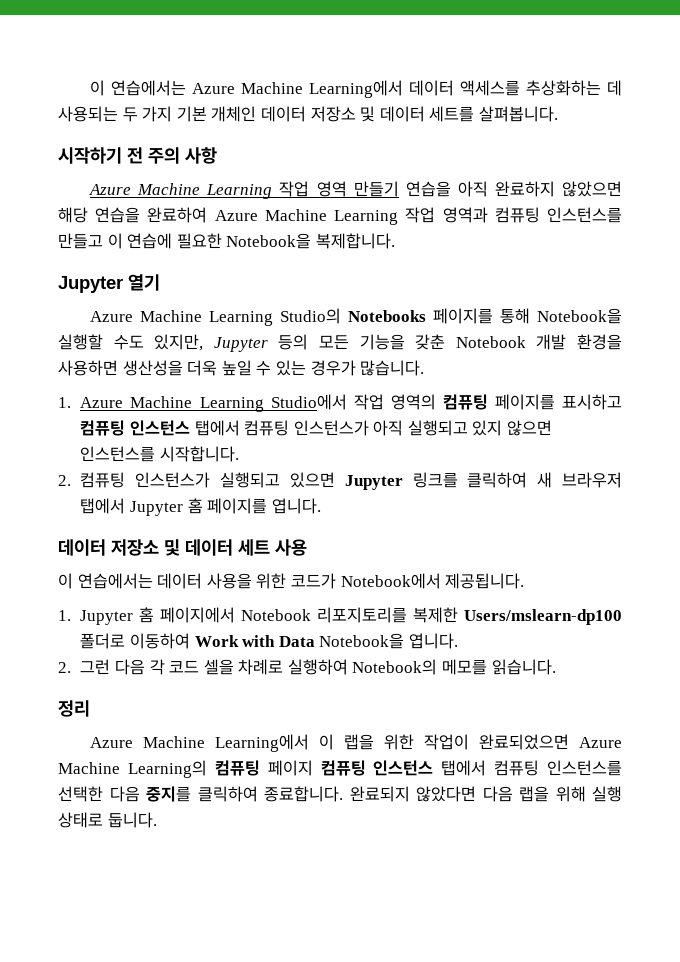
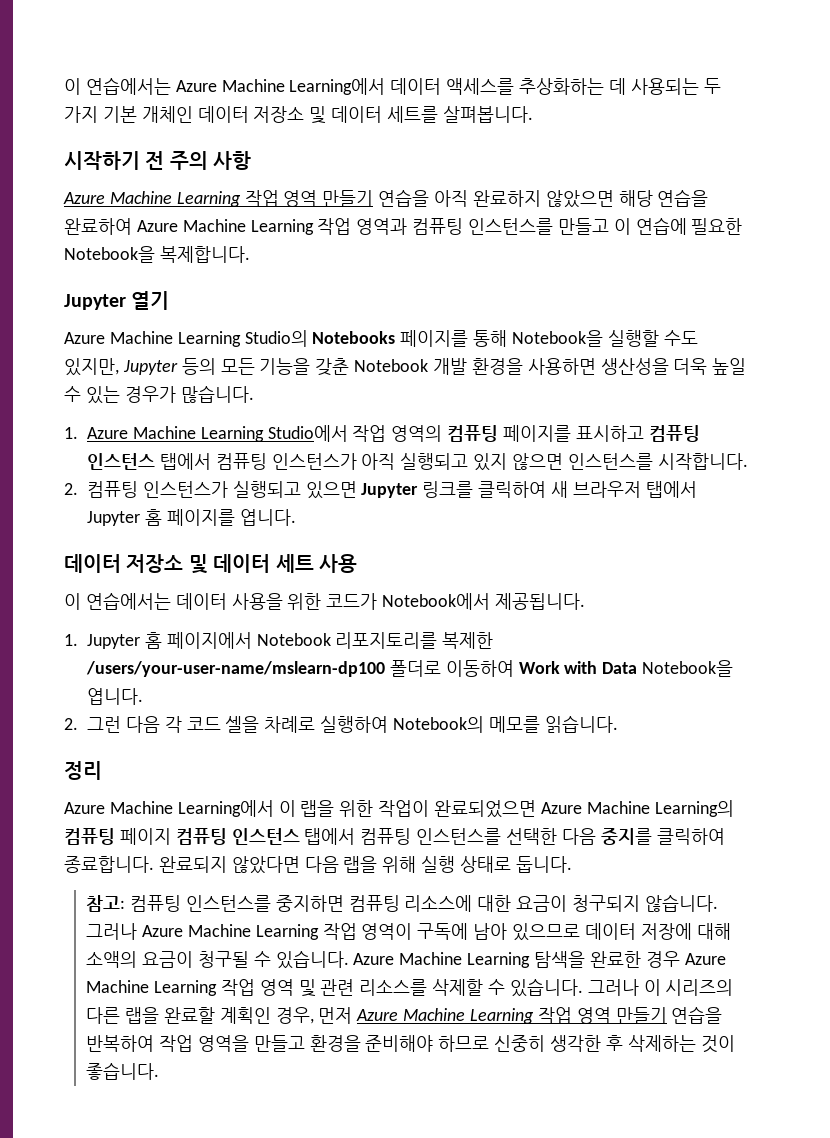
[464,609,622,625] Users/mslearn-dp100 -> [86,661,385,677] /users/your-user-name/mslearn-dp100
(157, 820) none -> [86,894,718,912] [86,923,731,941] [86,950,726,969] [86,978,734,997] [86,1006,723,1024] [86,1035,735,1053] [86,1062,160,1080] // 참고: 컴퓨팅 인스턴스를 중지하면 컴퓨팅 리소스에 대한 요금이 청구되지 않습니다. 그러나 Azure Machine Learning 작업 영역이 구독에 남아 있으므로 데이터 저장에 대해 소액의 요금이 청구될 수 있습니다. Azure Machine Learning 탐색을 완료한 경우 Azure Machine Learning 작업 영역 및 관련 리소스를 삭제할 수 있습니다. 그러나 이 시리즈의 다른 랩을 완료할 계획인 경우, 먼저 Azure Machine Learning 작업 영역 만들기 연습을 반복하여 작업 영역을 만들고 환경을 준비해야 하므로 신중히 생각한 후 삭제하는 것이 좋습니다.

